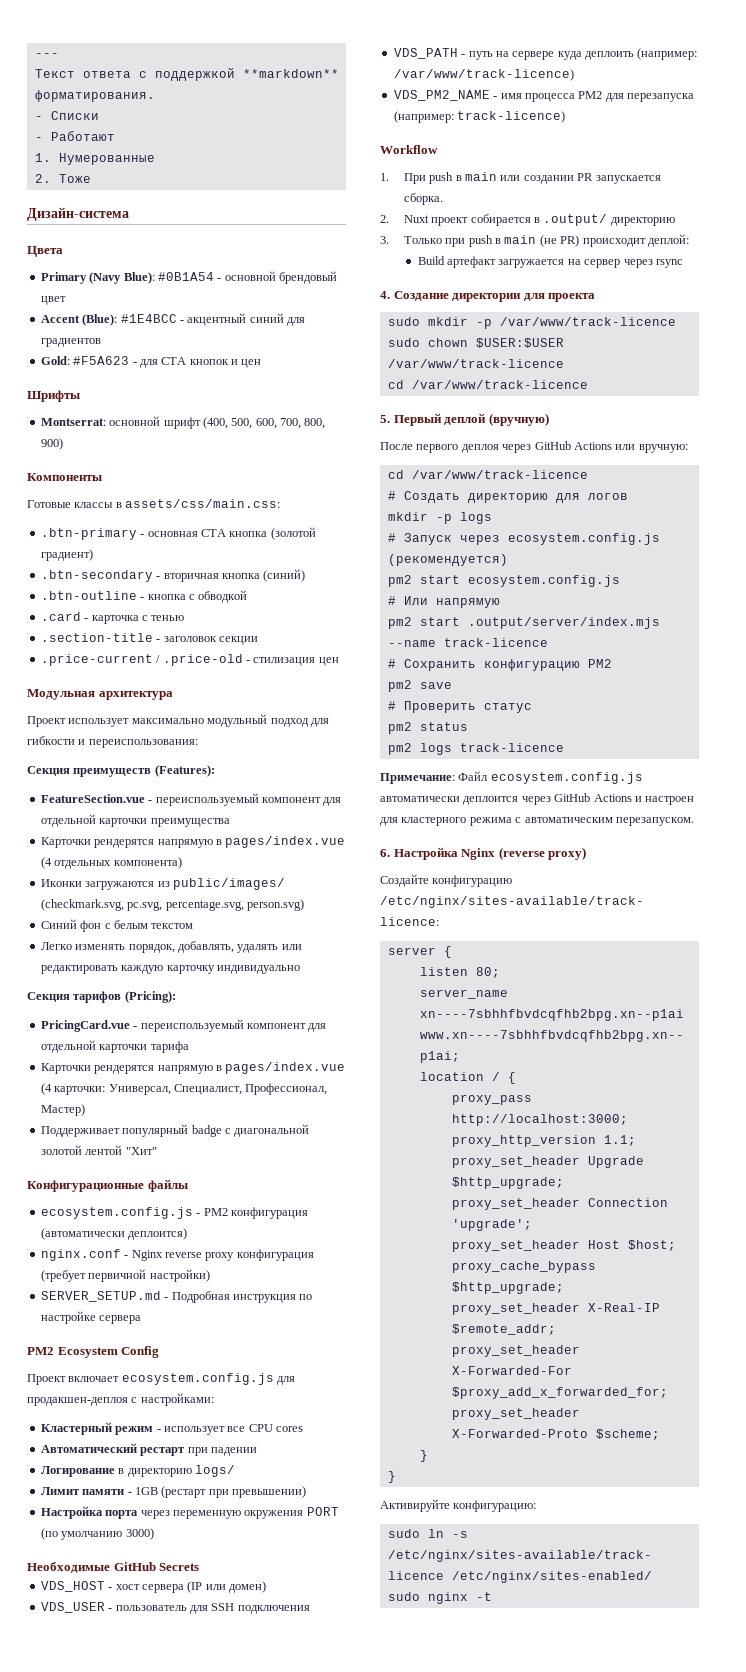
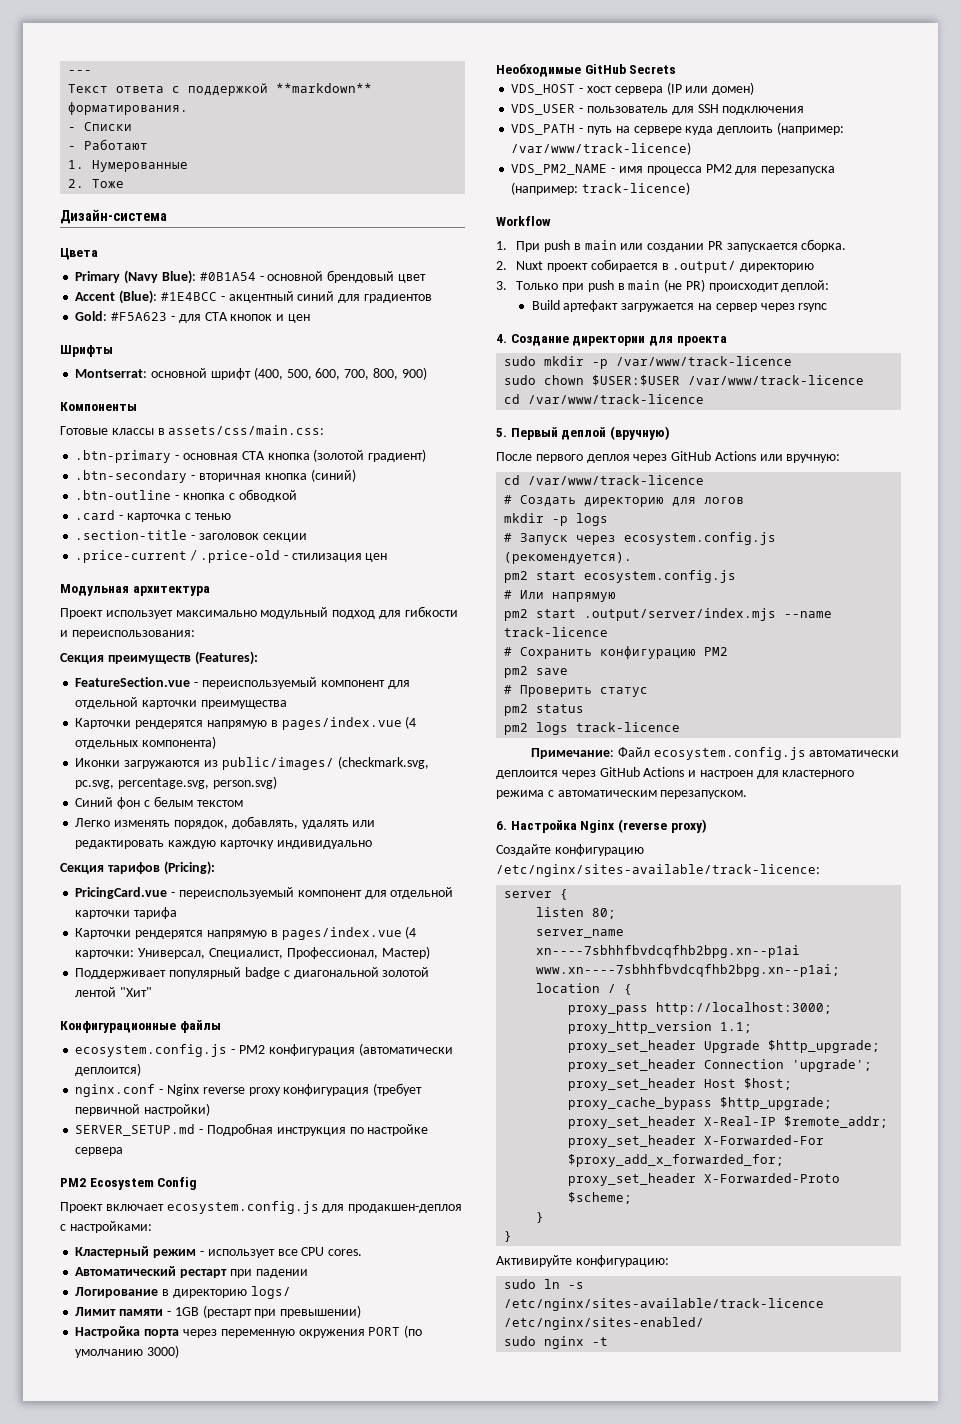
[276,1426,303,1432] cores -> [328,1249,363,1256] cores.
[387,554,508,566] (рекомендуется) -> [504,552,633,564] (рекомендуется).

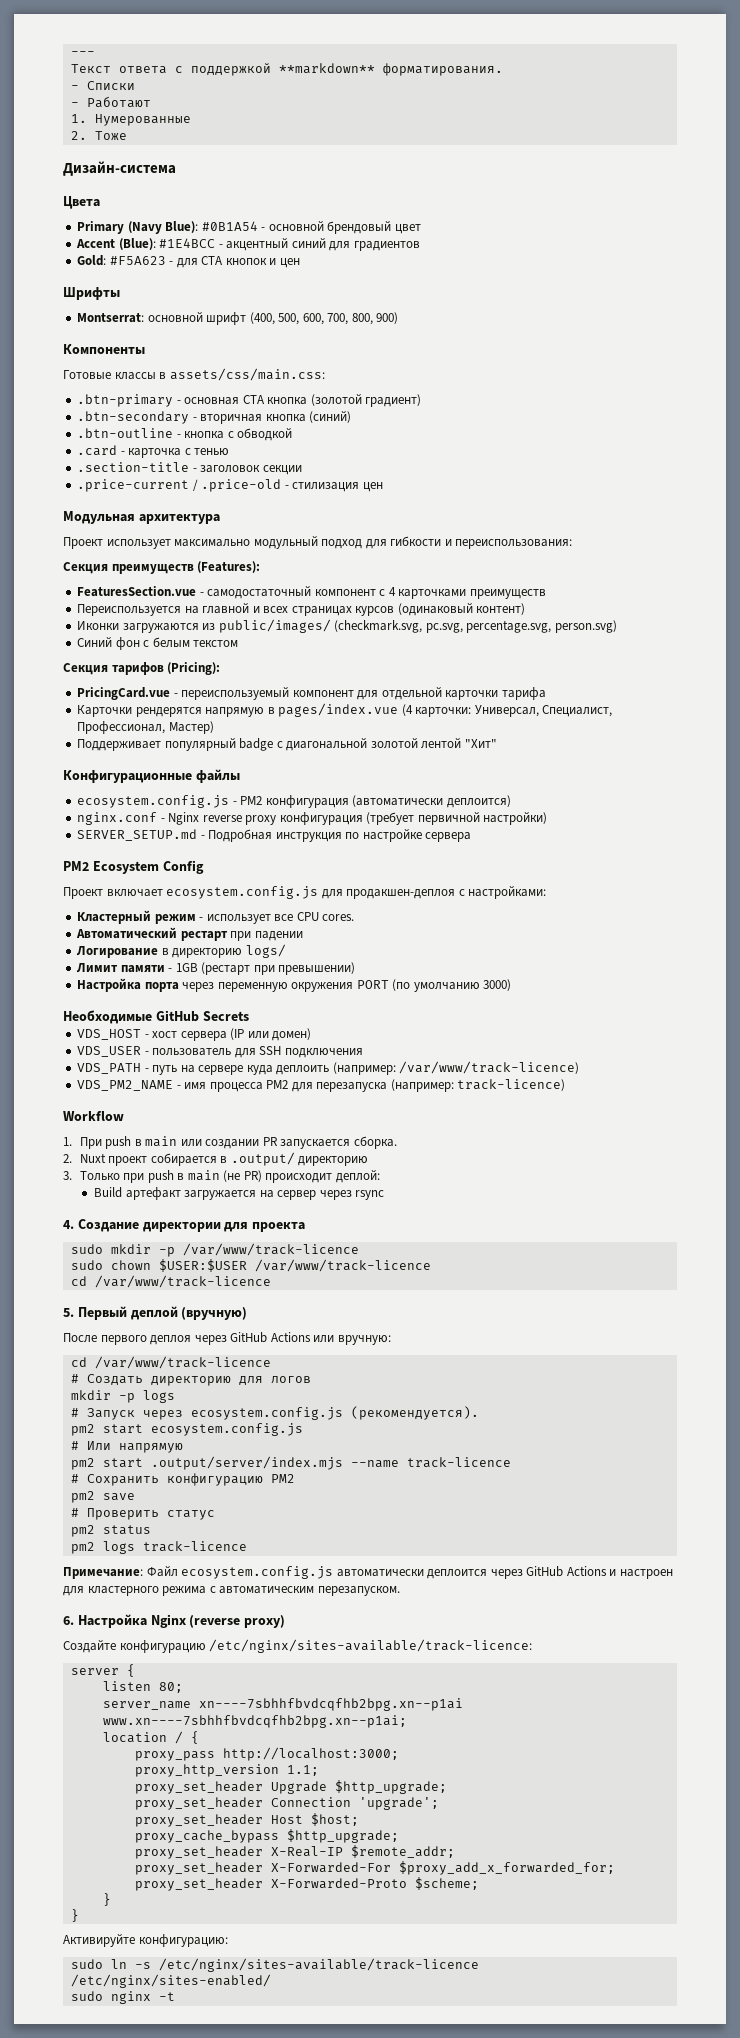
[75,677,410,689] [75,697,287,709] [75,716,417,730] [75,736,217,749] FeatureSection.vue - переиспользуемый компонент для отдельной карточки преимущества // Карточки рендерятся напрямую в pages/index.vue (4 отдельных компонента) -> [77,586,546,599] [77,603,526,616] FeaturesSection.vue - самодостаточный компонент с 4 карточками преимуществ // Переиспользуется на главной и всех страницах курсов (одинаковый контент)
[75,816,376,829] [75,840,372,849] // Легко изменять порядок, добавлять, удалять или редактировать каждую карточку индивидуально -> (239, 643) none

